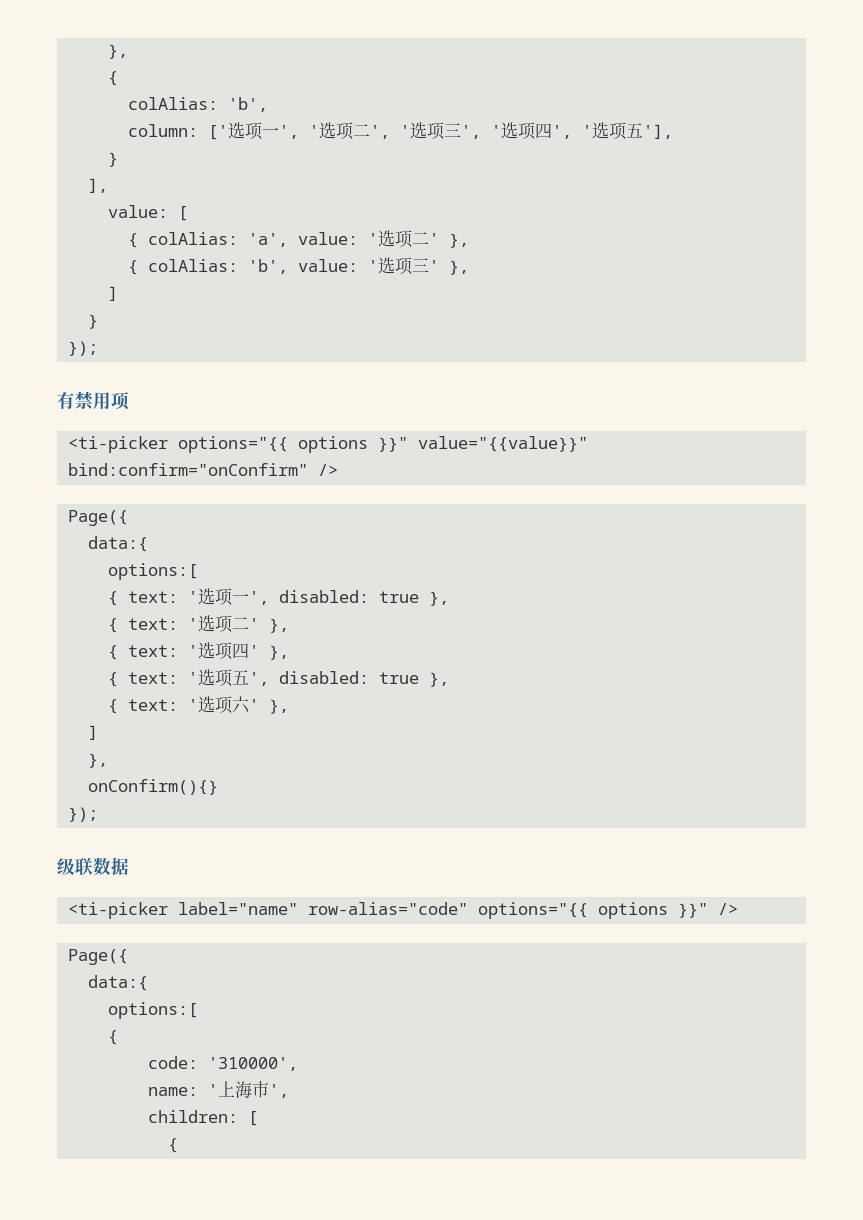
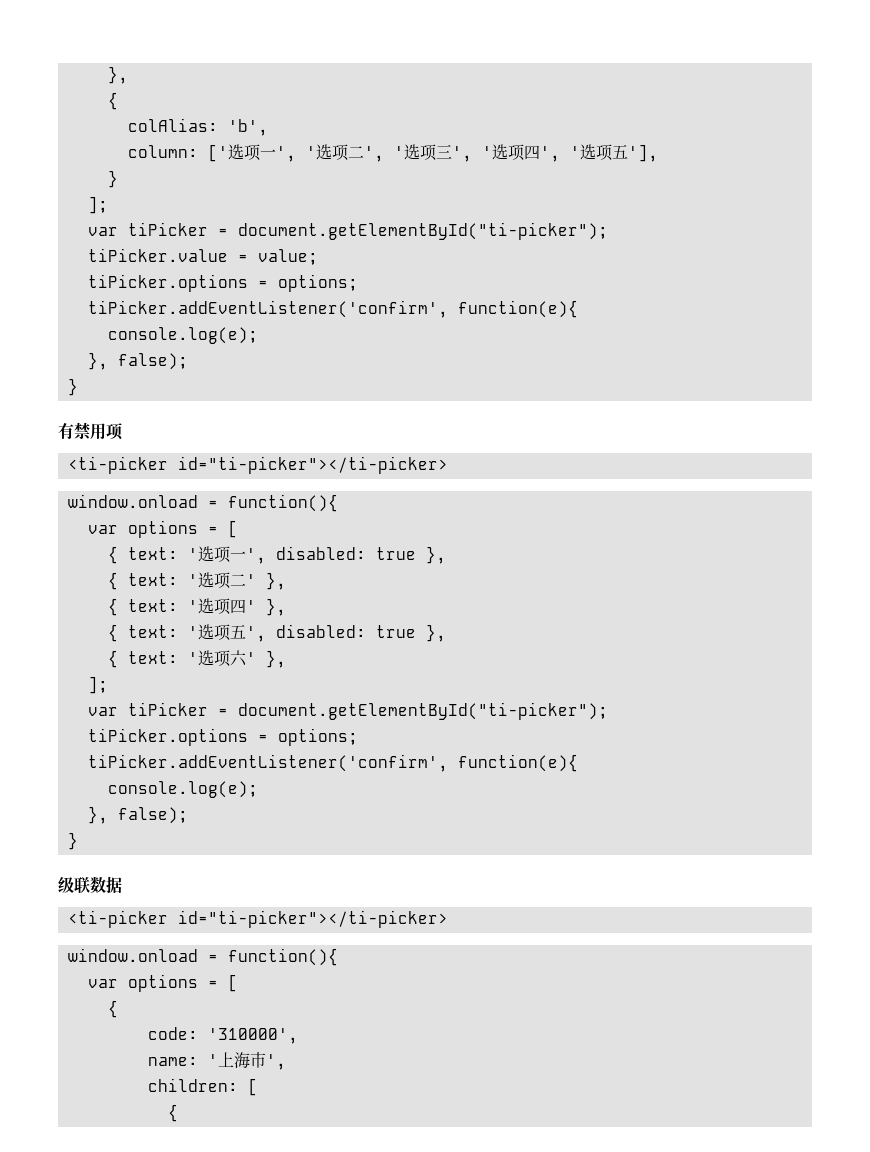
[87,178,108,193] [107,205,188,221] [127,230,469,248] [127,257,469,275] [107,286,118,301] [87,314,98,329] [67,341,98,356] ], // value: [ // { colAlias: 'a', value: '选项二' }, // { colAlias: 'b', value: '选项三' }, // ] // } // }); -> [87,196,108,214] [87,222,608,240] [87,248,318,265] [87,274,358,292] [87,300,578,318] [107,327,258,344] [87,352,188,370] [67,378,78,396] ]; // var tiPicker = document.getElementById("ti-picker"); // tiPicker.value = value; // tiPicker.options = options; // tiPicker.addEventListener('confirm', function(e){ // console.log(e); // }, false); // }
[177,436,588,453] [67,463,338,476] [67,510,128,526] [87,536,148,552] [107,563,198,580] options="{{ options }}" value="{{value}}" bind:confirm="onConfirm" /> // Page({ // data:{ // options:[ -> [177,456,448,474] [67,494,338,512] [87,520,238,538] id="ti-picker"></ti-picker> // window.onload = function(){ // var options = [
[87,725,98,740] [87,753,108,768] [87,779,218,795] [67,807,98,822] ] // }, // onConfirm(){} // }); -> [87,676,108,694] [87,702,608,720] [87,728,358,746] [87,754,578,772] [107,781,258,798] [87,806,188,824] [67,832,78,850] ]; // var tiPicker = document.getElementById("ti-picker"); // tiPicker.options = options; // tiPicker.addEventListener('confirm', function(e){ // console.log(e); // }, false); // }
[177,902,738,919] [67,949,128,965] [87,975,148,991] [107,1002,198,1019] label="name" row-alias="code" options="{{ options }}" /> // Page({ // data:{ // options:[ -> [177,910,448,928] [67,948,338,966] [87,974,238,992] id="ti-picker"></ti-picker> // window.onload = function(){ // var options = [

